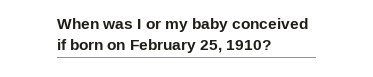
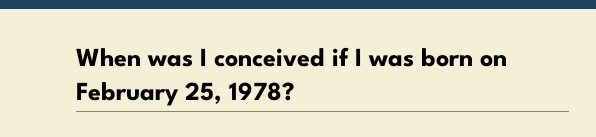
[145,18,309,32] [57,39,67,50] or my baby conceived if -> [214,47,415,67] conceived if I was
[225,40,271,50] 1910? -> [229,82,296,101] 1978?

